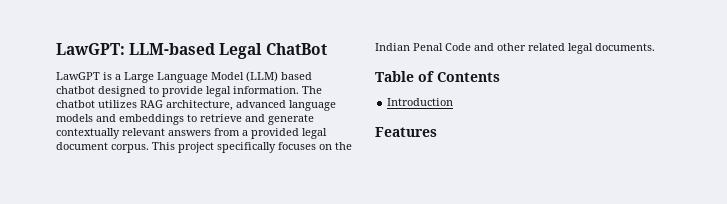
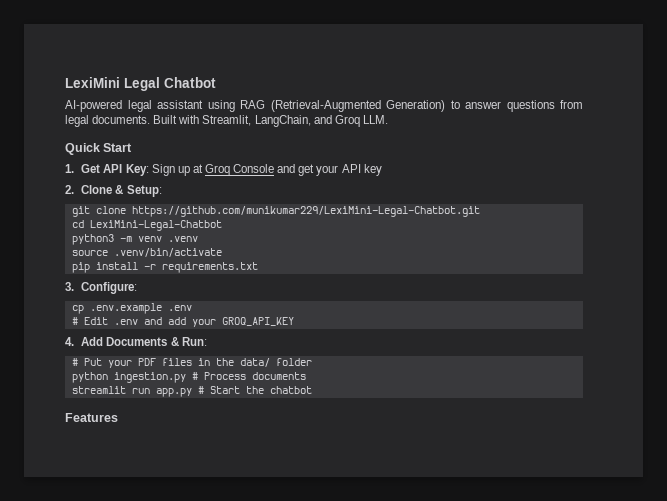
[56,43,327,59] [56,71,312,83] [56,86,322,97] [56,100,336,111] [56,114,314,125] [56,128,327,139] [56,142,352,153] [375,43,655,54] [375,71,500,82] [387,98,454,106] LawGPT: LLM-based Legal ChatBot // LawGPT is a Large Language Model (LLM) based chatbot designed to provide legal information. The chatbot utilizes RAG architecture, advanced language models and embeddings to retrieve and generate contextually relevant answers from a provided legal document corpus. This project specifically focuses on the Indian Penal Code and other related legal documents. // Table of Contents // Introduction -> [65,77,216,91] [65,100,583,112] [65,115,388,127] [65,143,133,155] [65,164,382,176] [65,185,162,197] [71,206,480,217] [71,220,222,231] [71,234,198,245] [71,248,222,257] [71,262,258,273] [65,282,138,294] [71,303,192,314] [71,317,294,327] [65,337,207,346] [71,358,312,368] [71,372,306,383] [71,386,312,397] LexiMini Legal Chatbot // AI-powered legal assistant using RAG (Retrieval-Augmented Generation) to answer questions from legal documents. Built with Streamlit, LangChain, and Groq LLM. // Quick Start // 1. Get API Key: Sign up at Groq Console and get your API key // 2. Clone & Setup: // git clone https://github.com/munikumar229/LexiMini-Legal-Chatbot.git // cd LexiMini-Legal-Chatbot // python3 -m venv .venv // source .venv/bin/activate // pip install -r requirements.txt // 3. Configure: // cp .env.example .env // # Edit .env and add your GROQ_API_KEY // 4. Add Documents & Run: // # Put your PDF files in the data/ folder // python ingestion.py # Process documents // streamlit run app.py # Start the chatbot

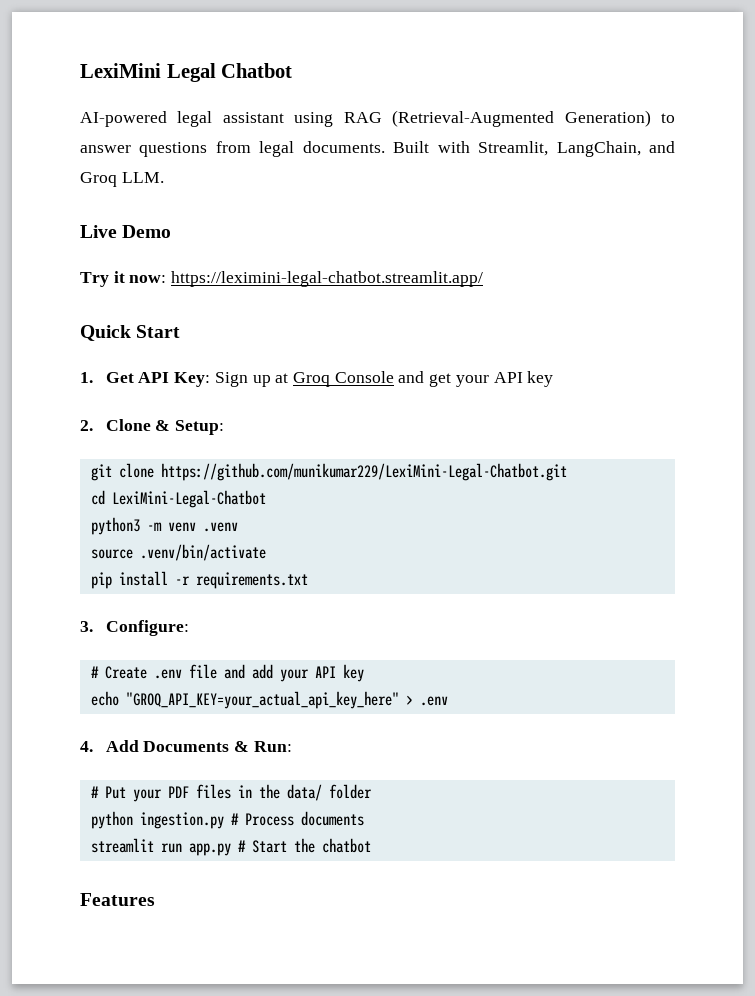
(388, 119) none -> [80,225,172,238] [80,271,484,287] // Live Demo // Try it now: https://leximini-legal-chatbot.streamlit.app/
[71,303,192,314] [71,317,294,327] cp .env.example .env // # Edit .env and add your GROQ_API_KEY -> [90,664,364,682] [90,691,448,709] # Create .env file and add your API key // echo "GROQ_API_KEY=your_actual_api_key_here" > .env

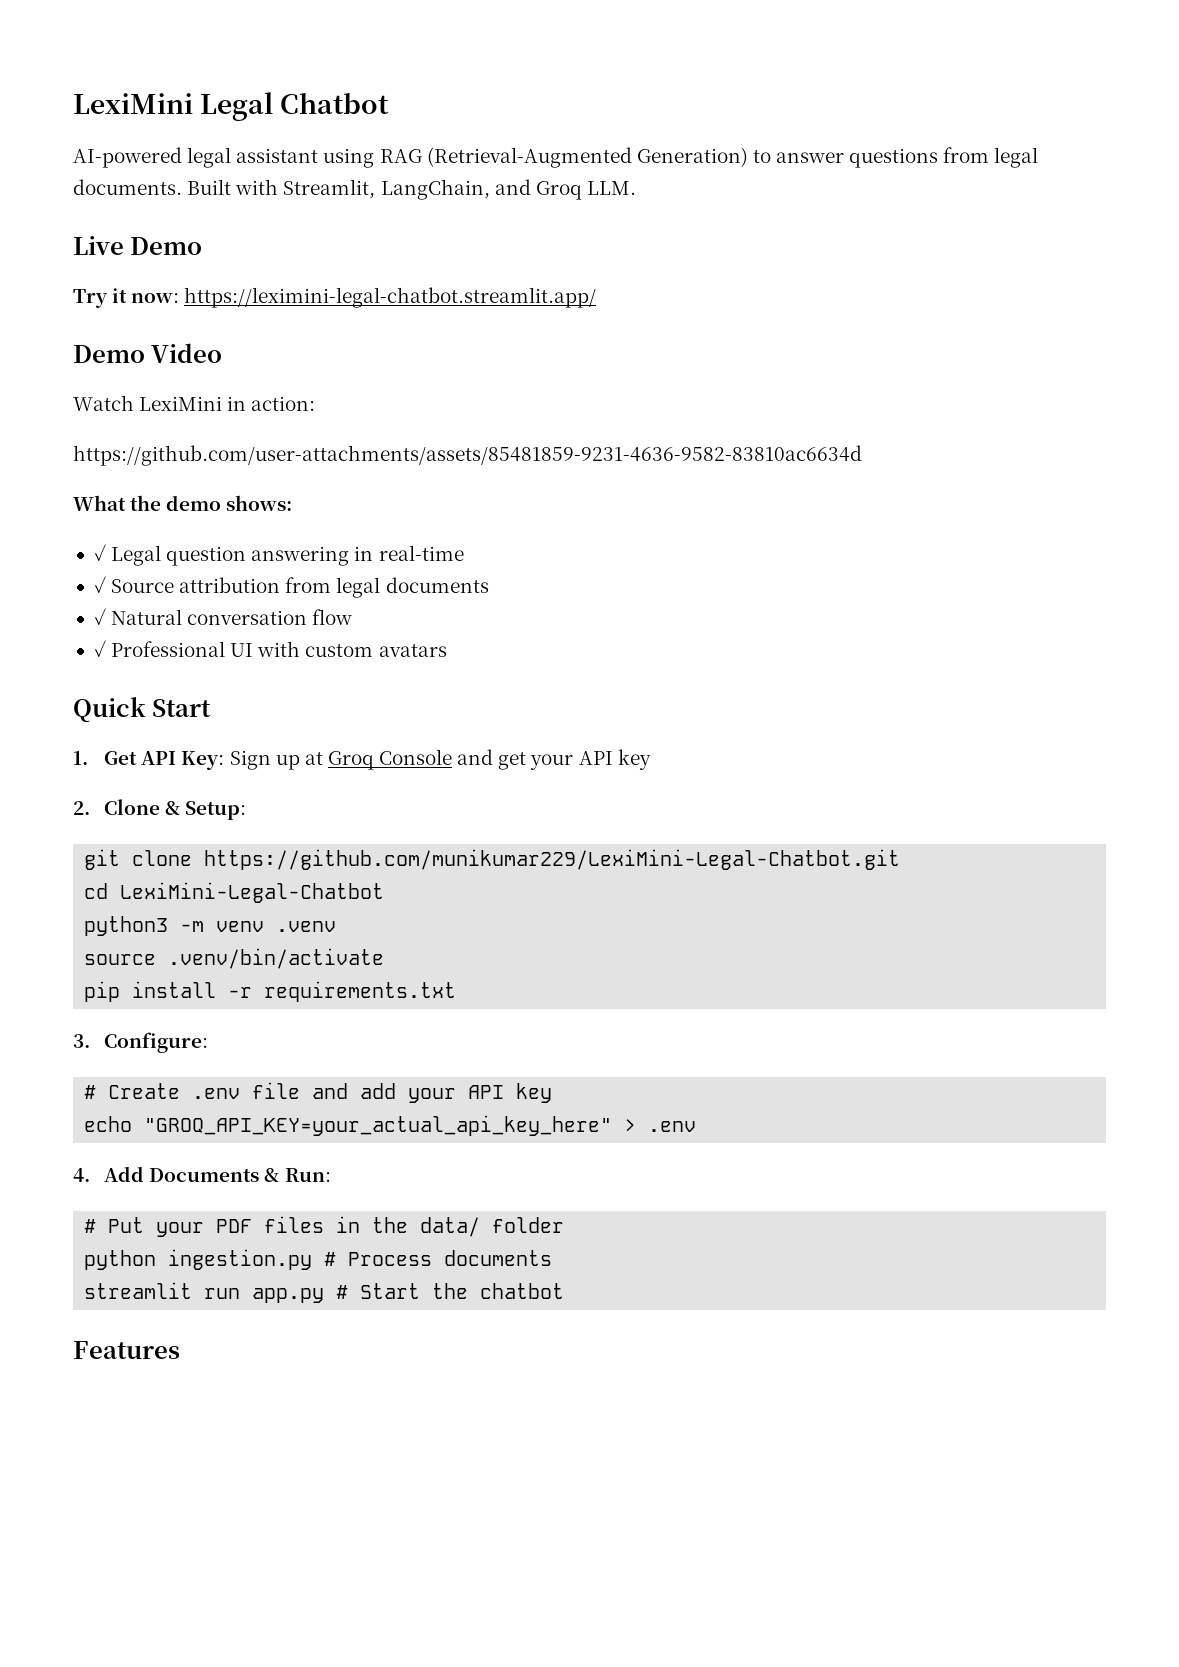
(484, 279) none -> [73,343,223,363] [73,395,316,411] [73,445,862,466] [73,495,293,511] [93,544,464,566] [93,576,489,598] [93,608,353,625] [93,640,447,657] // Demo Video // Watch LexiMini in action: // https://github.com/user-attachments/assets/85481859-9231-4636-9582-83810ac6634d // What the demo shows: // ✓ Legal question answering in real-time // ✓ Source attribution from legal documents // ✓ Natural conversation flow // ✓ Professional UI with custom avatars

